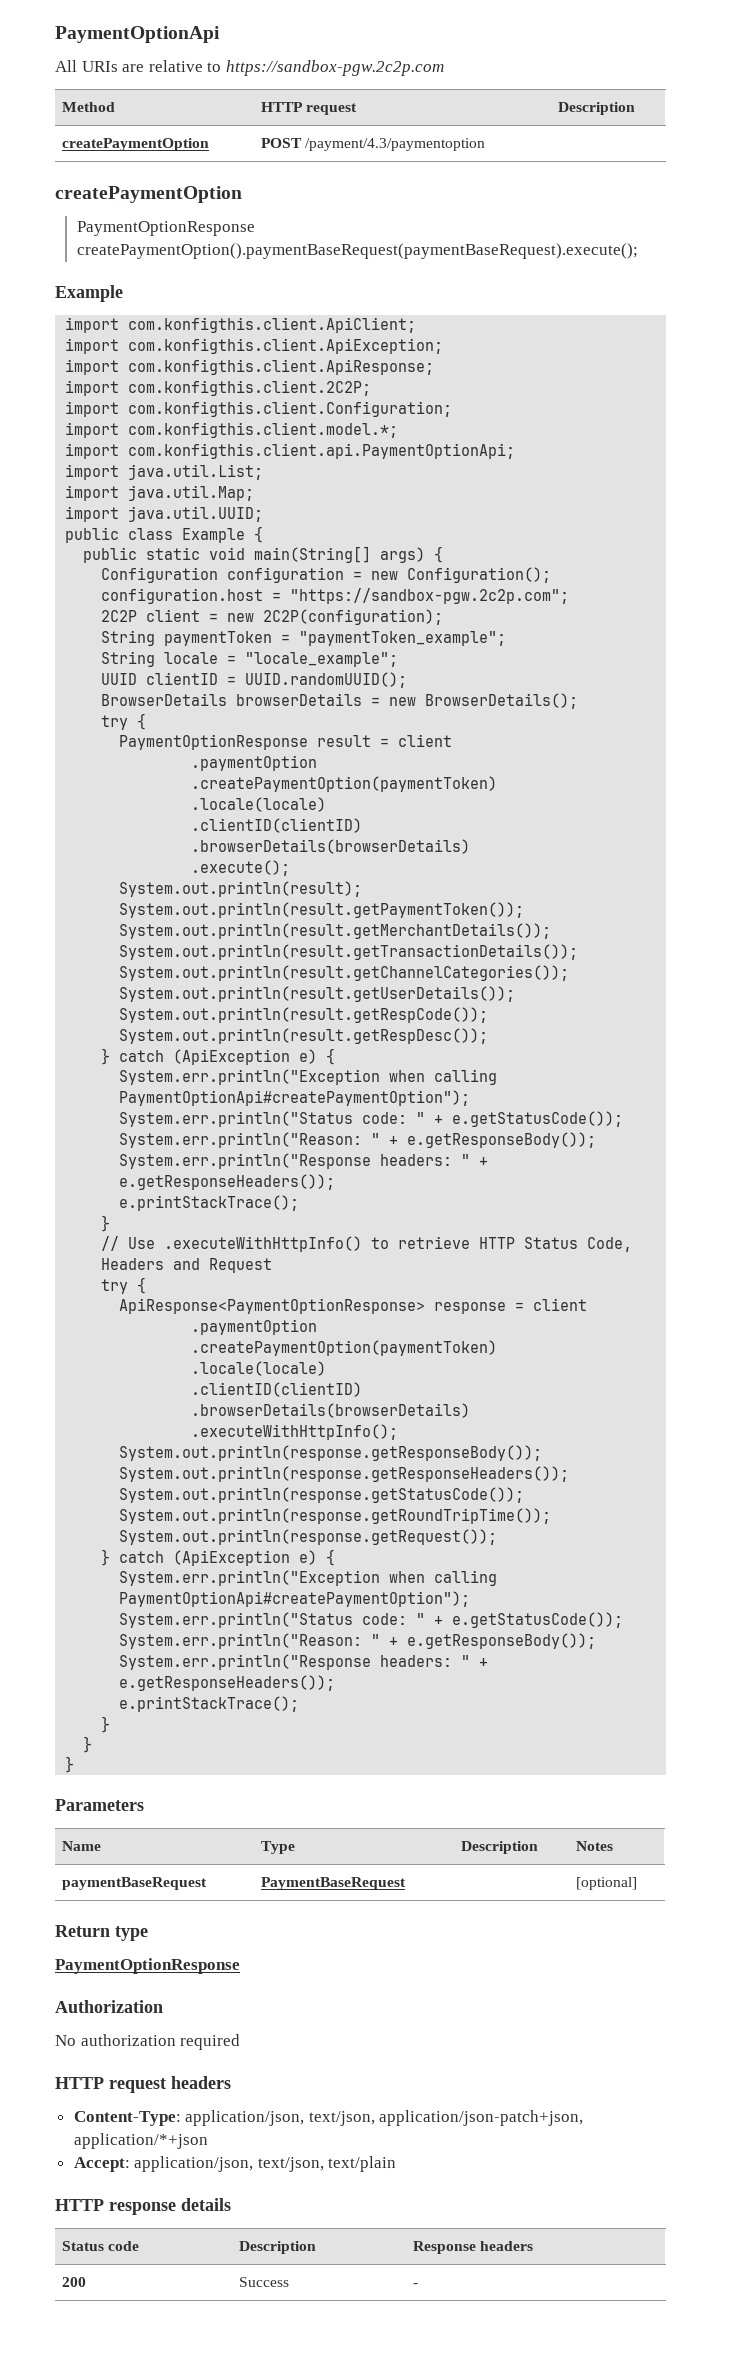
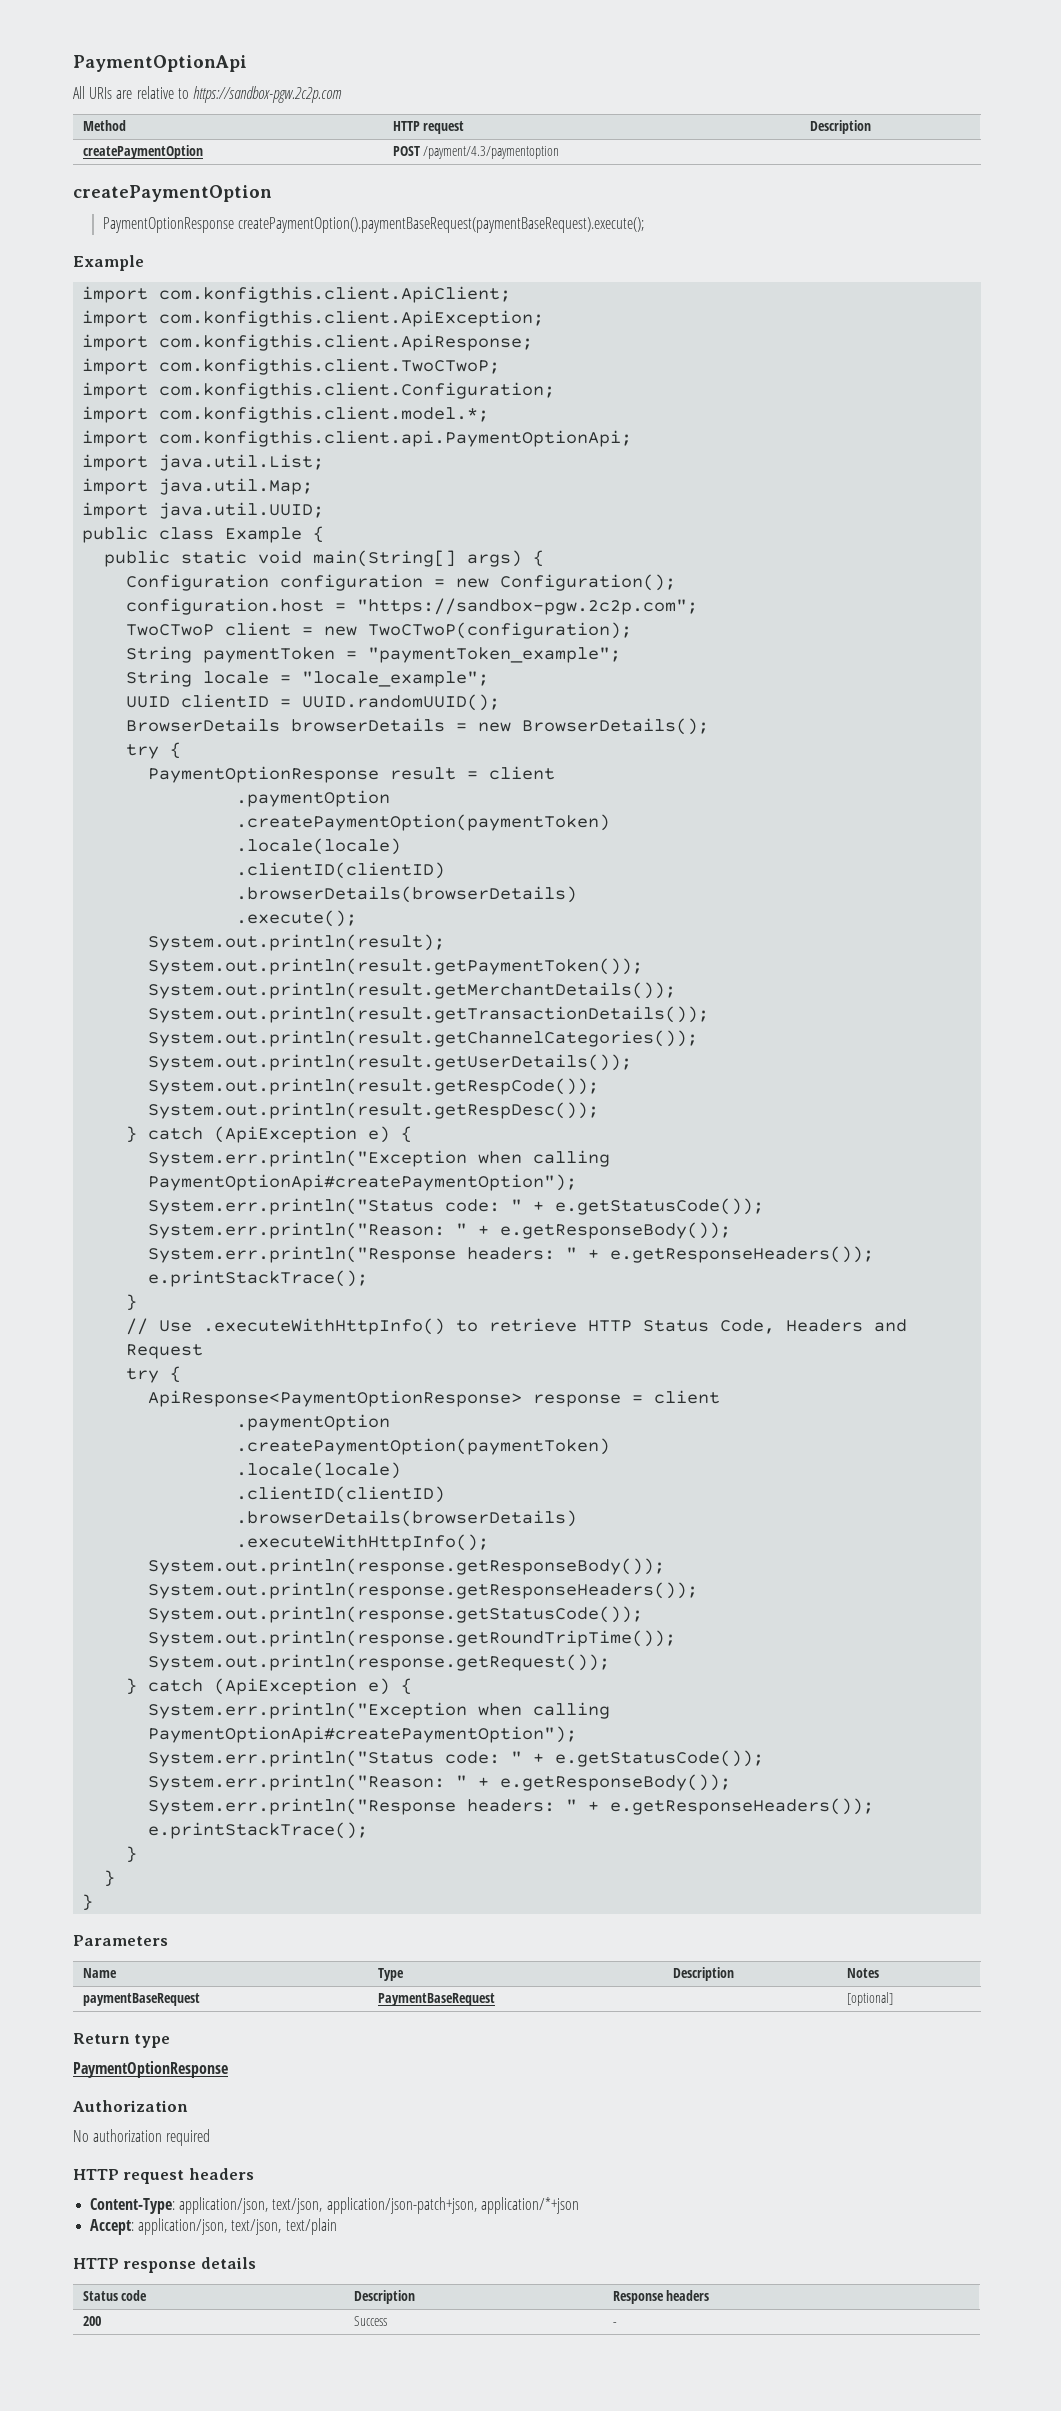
[128,380,372,396] com.konfigthis.client.2C2P; -> [159,358,501,375] com.konfigthis.client.TwoCTwoP;
[101,610,138,622] 2C2P -> [126,624,215,636] TwoCTwoP
[263,609,444,625] 2C2P(configuration); -> [368,622,633,639] TwoCTwoP(configuration);

